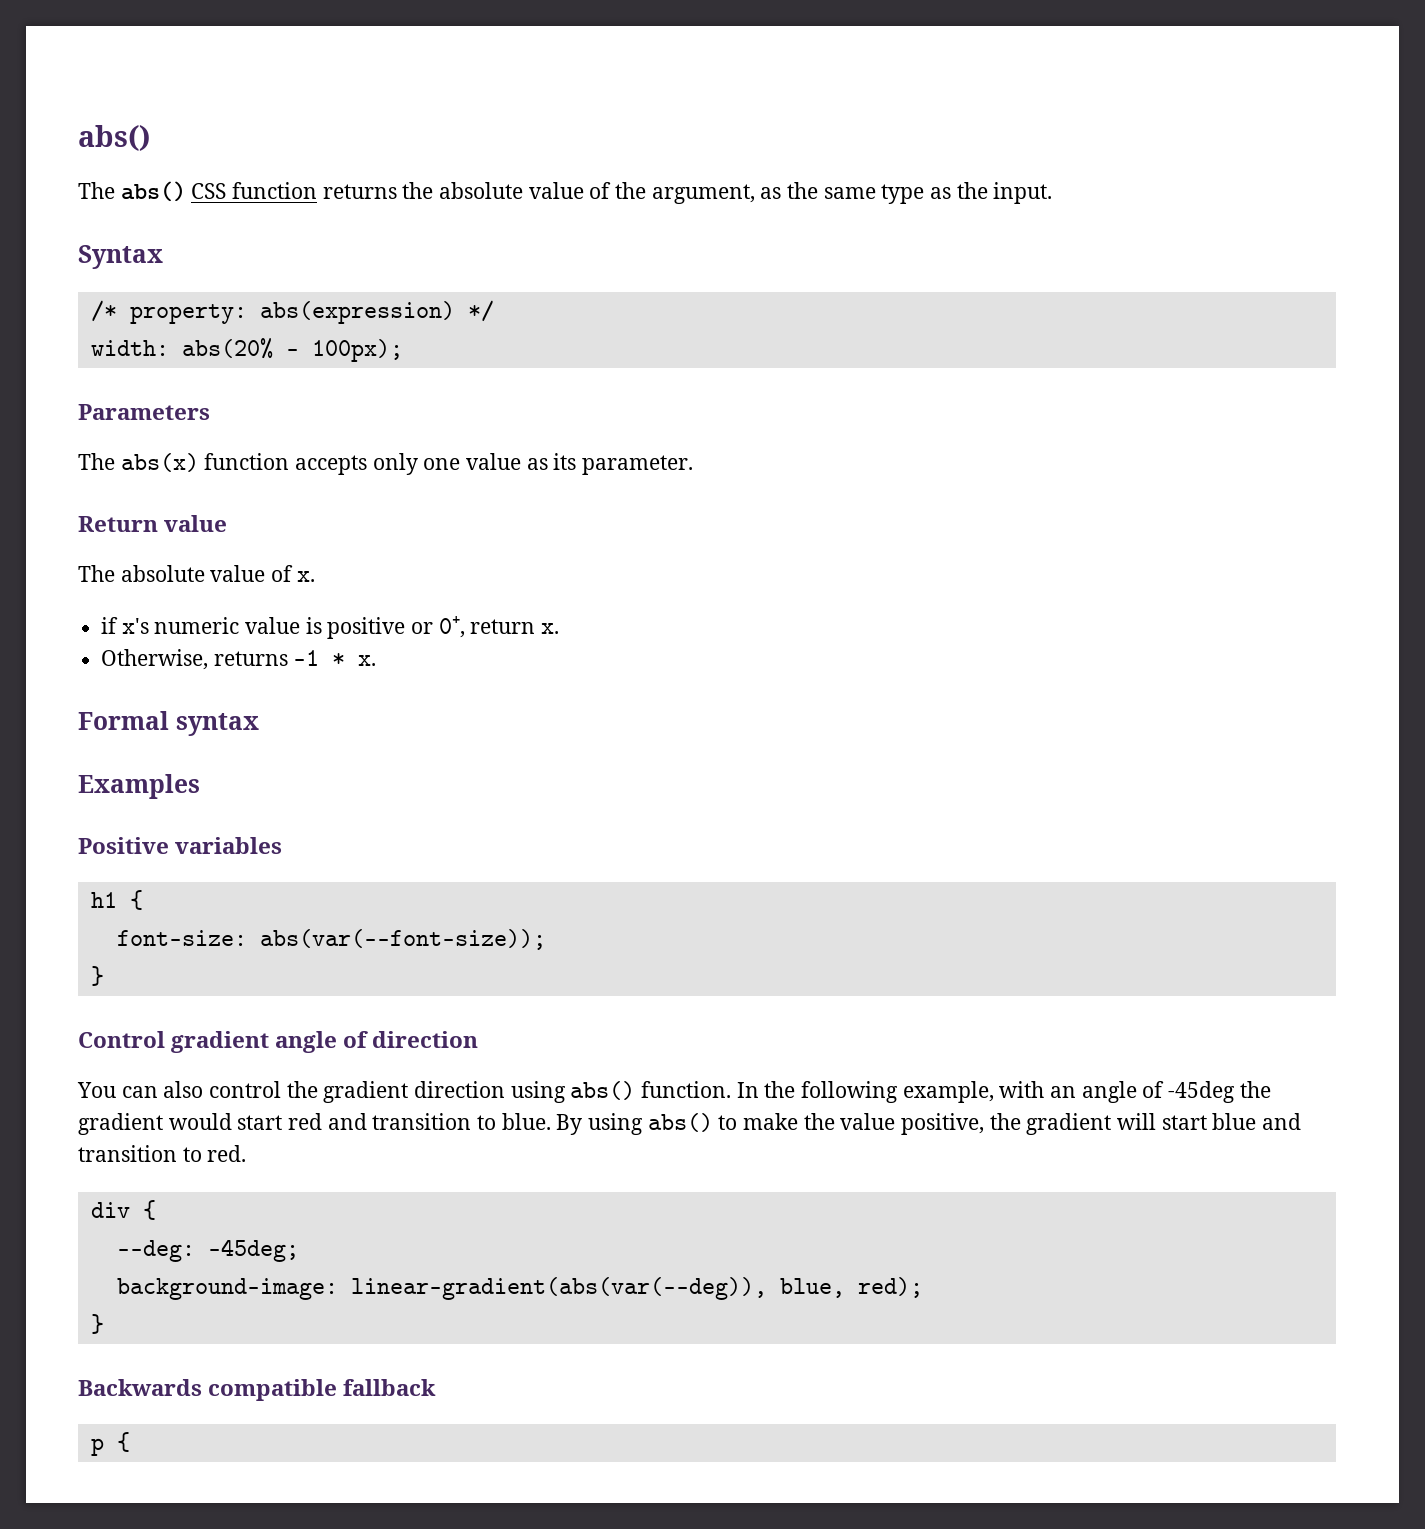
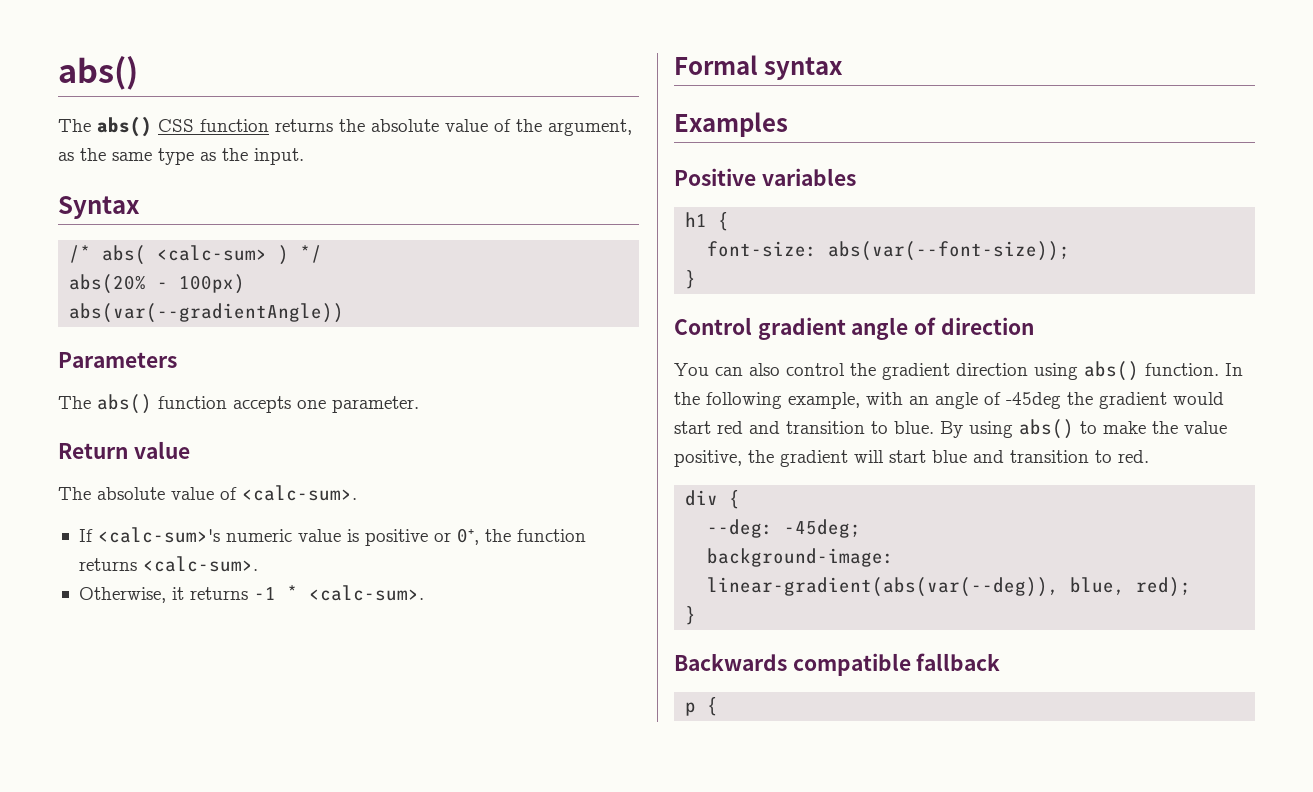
[129,301,455,324] property: abs(expression) -> [102,245,290,265] abs( <calc-sum> )
[90,340,169,356] width: -> (323, 254) none
[311,339,403,362] 100px); -> [179,274,246,294] [69,303,345,323] 100px) // abs(var(--gradientAngle))
[120,453,199,472] abs(x) -> [97,394,152,414] abs()
[372,453,577,475] only one value as its -> [297,400,326,409] one
[296,571,315,582] [101,617,149,634] x. // if x's -> [242,485,357,501] [78,527,220,543] <calc-sum>. // If <calc-sum>'s
[470,619,560,634] return x. -> [484,529,586,542] [78,556,258,572] the function returns <calc-sum>.
(209, 659) none -> [171,587,184,600] it
[358,655,377,666] x. -> [308,585,424,601] <calc-sum>.

